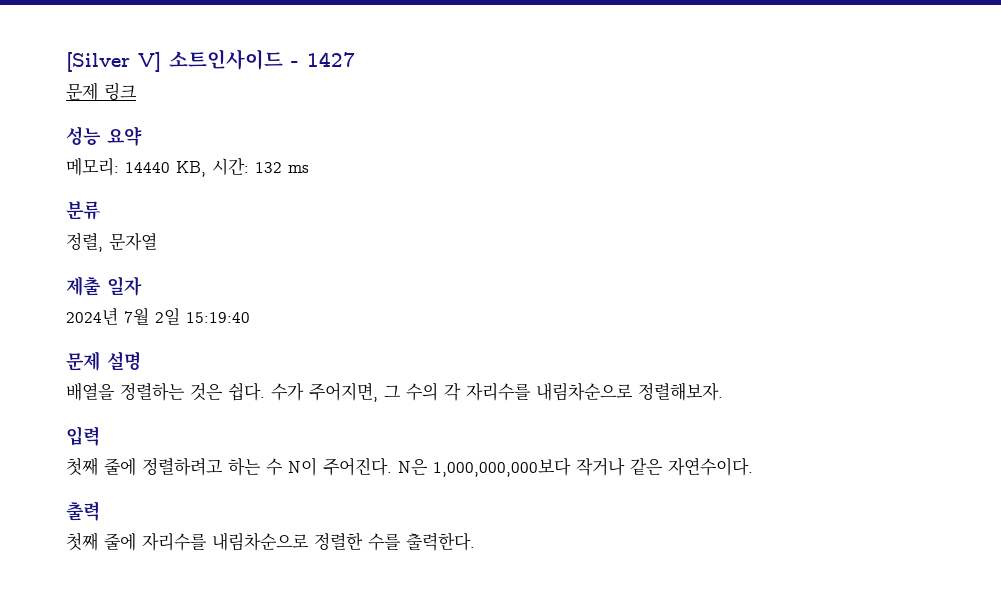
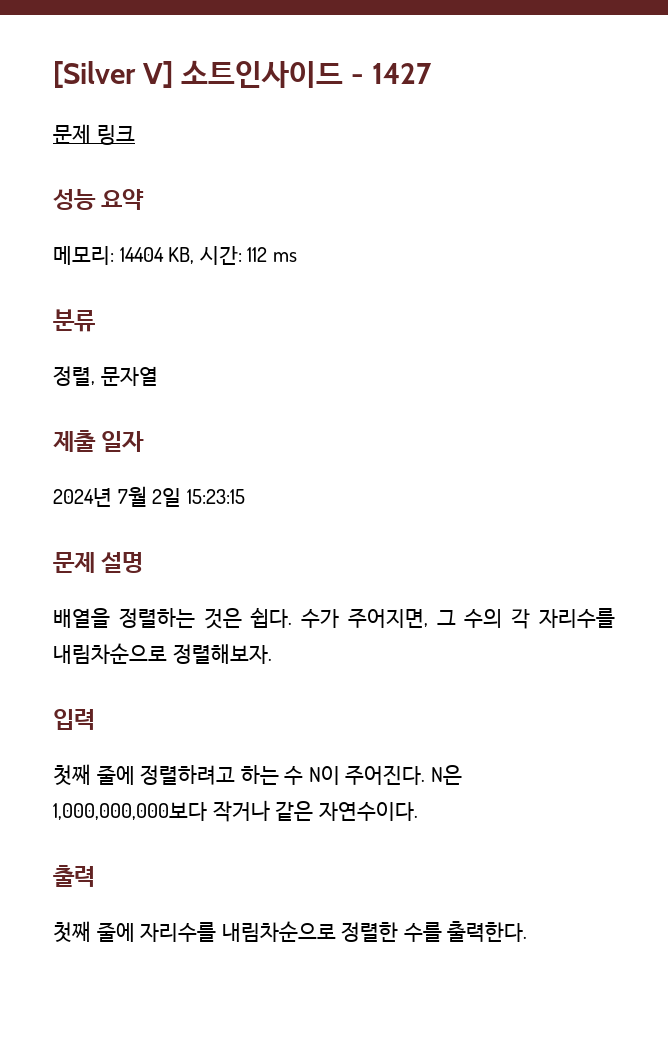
[125,162,170,173] 14440 -> [119,247,164,262] 14404
[255,162,282,173] 132 -> [247,247,268,262] 112
[186,312,250,323] 15:19:40 -> [186,489,245,504] 15:23:15

